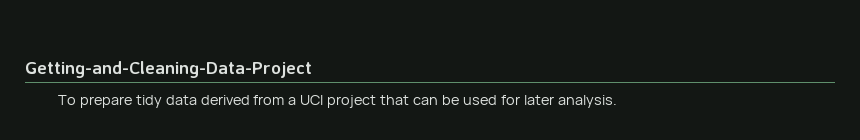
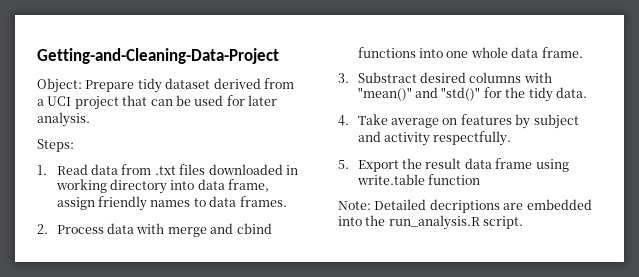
[57,95,197,108] To prepare tidy data -> [37,78,211,93] Object: Prepare tidy dataset
(617, 101) none -> [37,139,74,152] [37,164,298,175] [55,179,270,194] [56,196,287,211] [37,223,272,237] [357,47,583,58] [338,72,552,83] [357,87,587,102] [338,114,579,129] [357,131,512,146] [338,158,569,172] [356,174,481,185] [338,199,592,213] [338,215,524,230] // Steps: // 1. Read data from .txt files downloaded in working directory into data frame, assign friendly names to data frames. // 2. Process data with merge and cbind functions into one whole data frame. // 3. Substract desired columns with "mean()" and "std()" for the tidy data. // 4. Take average on features by subject and activity respectfully. // 5. Export the result data frame using write.table function // Note: Detailed decriptions are embedded into the run_analysis.R script.

